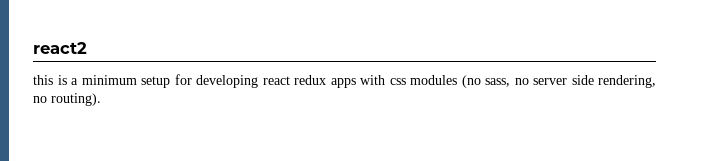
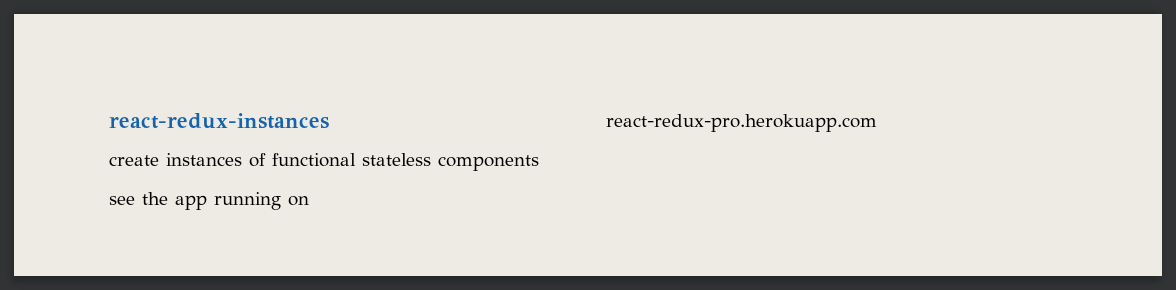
[33,42,87,54] [33,74,656,88] [33,93,101,106] react2 // this is a minimum setup for developing react redux apps with css modules (no sass, no server side rendering, no routing). -> [109,113,329,129] [109,153,539,171] [109,192,309,210] [606,114,877,132] react-redux-instances // create instances of functional stateless components // see the app running on react-redux-pro.herokuapp.com

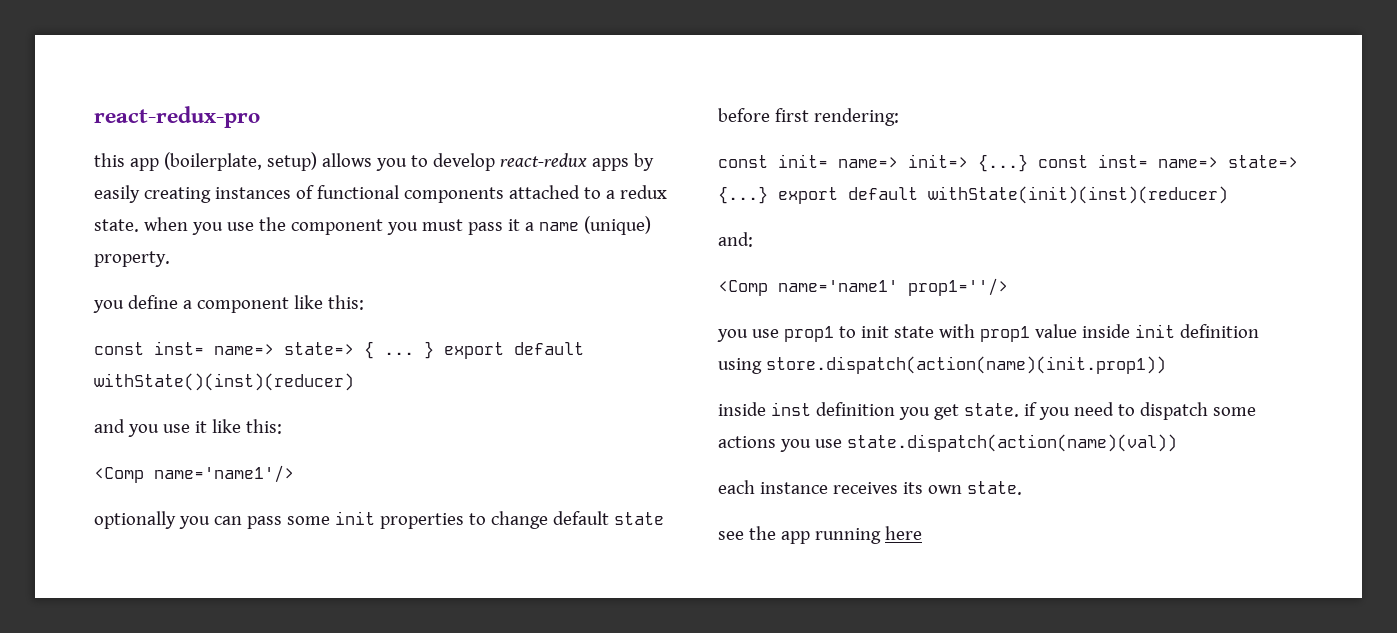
[109,113,329,129] [109,155,159,166] react-redux-instances // create -> [94,106,260,128] [94,152,654,171] [94,185,211,203] react-redux-pro // this app (boilerplate, setup) allows you to develop react-redux apps by easily creating
[362,153,431,166] stateless -> (399, 192) none
(539, 163) none -> [508,185,667,199] [94,216,651,235] [94,251,170,267] [93,295,364,313] [94,341,584,359] [94,373,354,391] [94,419,282,437] [94,465,294,483] [94,511,664,529] [718,108,899,126] [718,154,1298,172] [718,186,1228,204] [718,232,753,247] [718,278,1008,296] [717,324,1259,342] [718,356,1166,374] [718,402,1256,420] [718,434,1177,452] [718,480,1022,495] attached to a redux state. when you use the component you must pass it a name (unique) property. // you define a component like this: // const inst= name=> state=> { ... } export default withState()(inst)(reducer) // and you use it like this: // <Comp name='name1'/> // optionally you can pass some init properties to change default state before first rendering: // const init= name=> init=> {...} const inst= name=> state=> {...} export default withState(init)(inst)(reducer) // and: // <Comp name='name1' prop1=''/> // you use prop1 to init state with prop1 value inside init definition using store.dispatch(action(name)(init.prop1)) // inside inst definition you get state. if you need to dispatch some actions you use state.dispatch(action(name)(val)) // each instance receives its own state.
[288,196,309,206] [606,114,877,132] on react-redux-pro.herokuapp.com -> [884,526,922,540] here

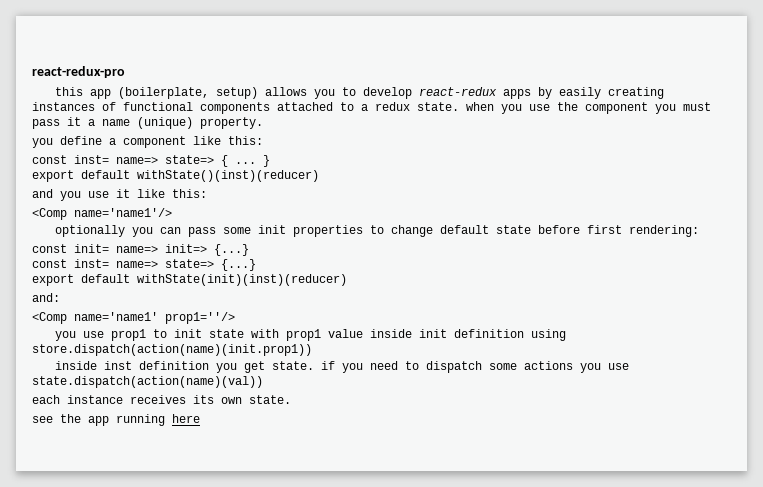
(434, 350) none -> (270, 161) //
(1028, 163) none -> (249, 250) //
(768, 195) none -> (256, 265) //

